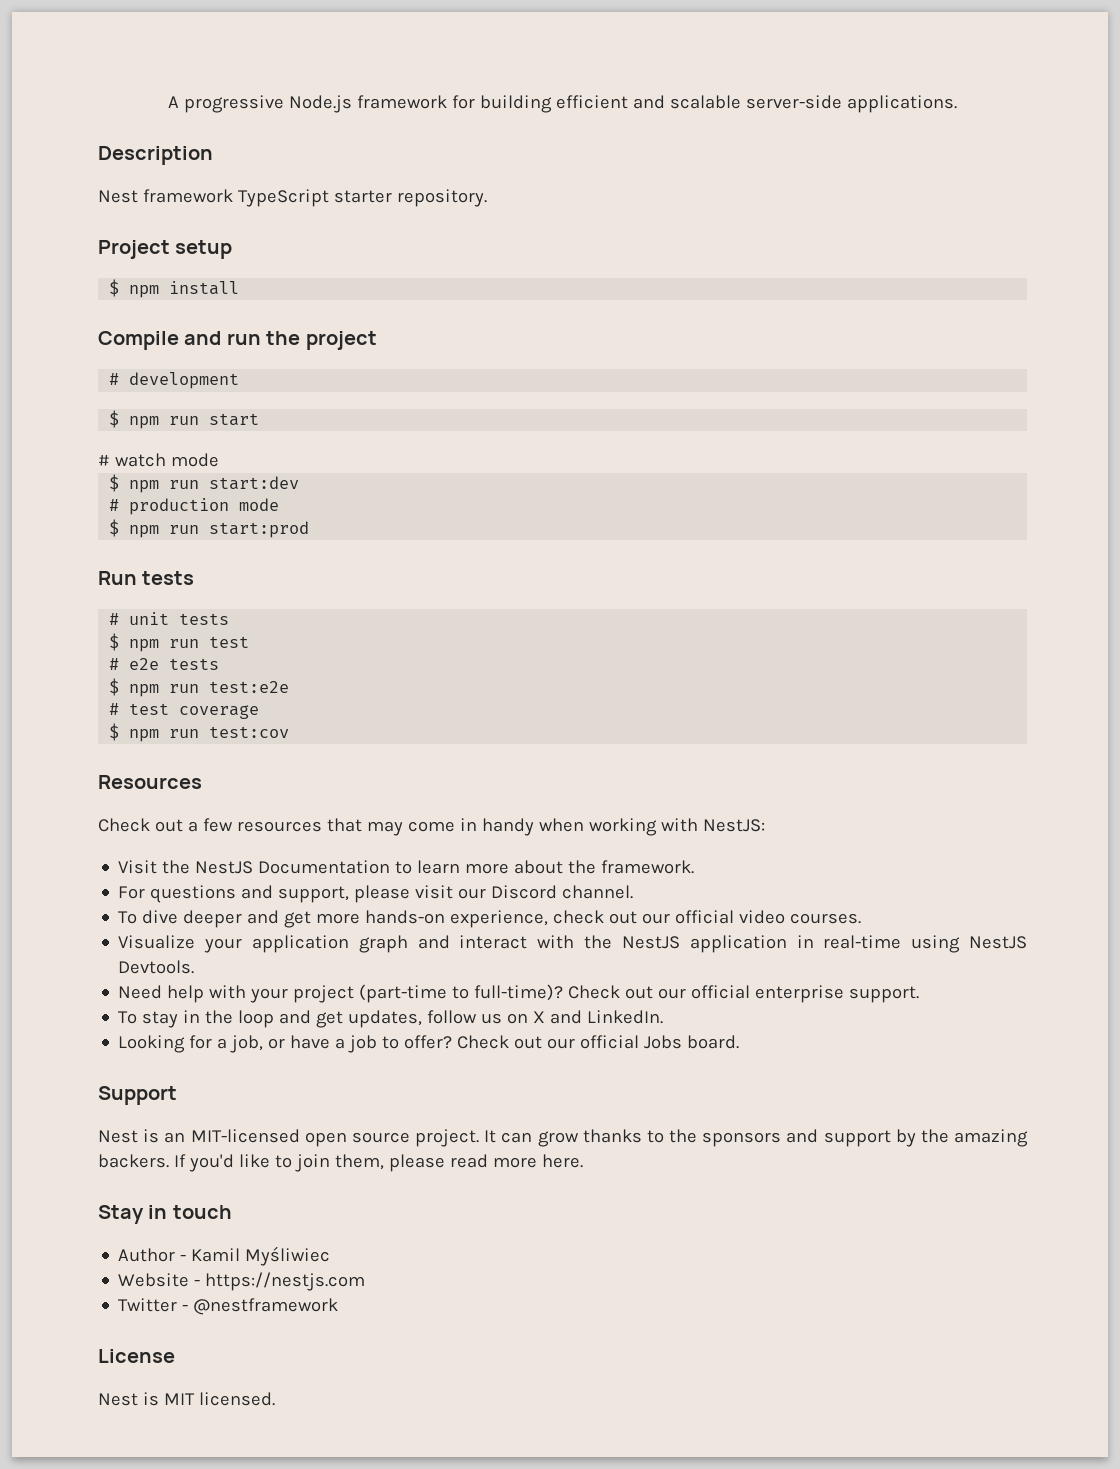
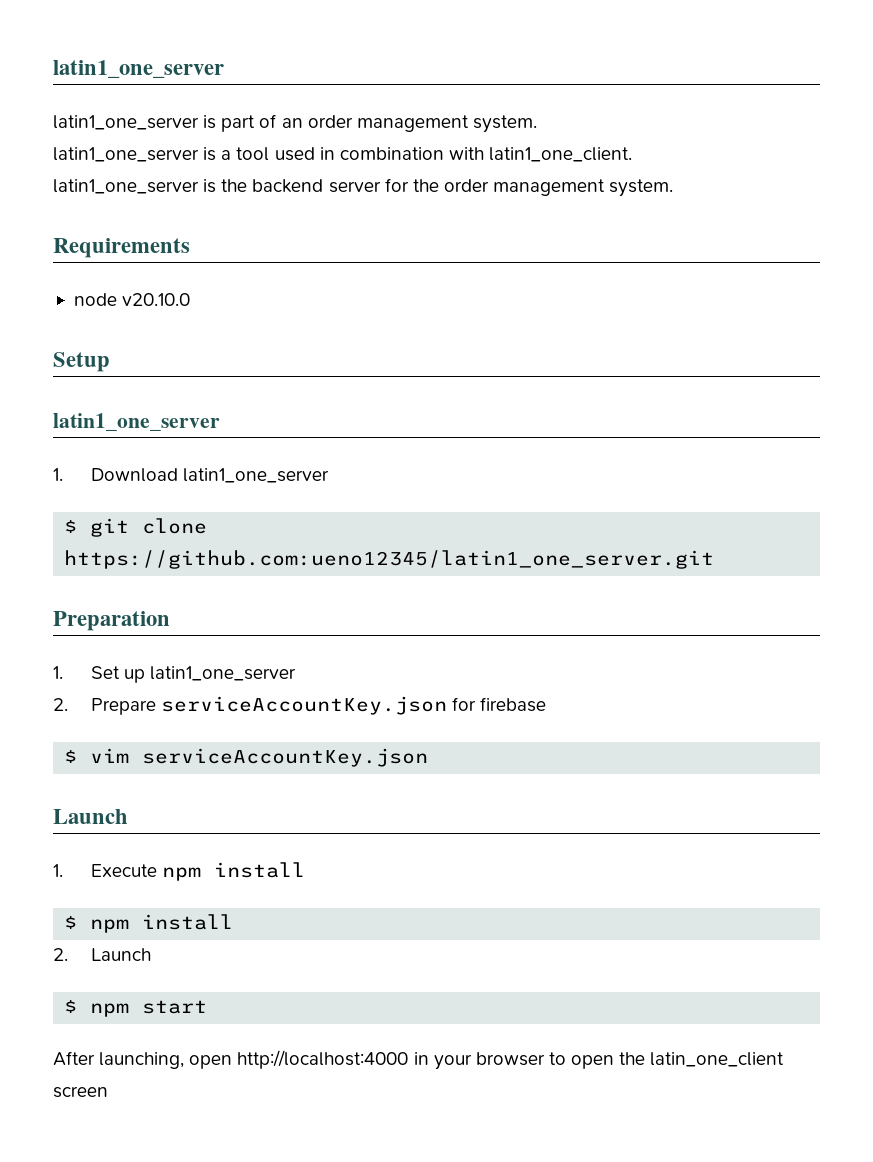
[168,95,957,113] [98,146,213,165] [98,189,487,207] [98,240,233,259] [109,279,240,298] [98,331,377,350] [109,372,240,389] [109,410,200,429] A progressive Node.js framework for building efficient and scalable server-side applications. // Description // Nest framework TypeScript starter repository. // Project setup // $ npm install // Compile and run the project // # development // $ npm run -> [53,60,224,78] [53,114,537,133] [53,147,633,162] [53,178,674,197] [53,238,190,258] [73,293,191,306] [53,352,110,372] [53,413,220,431] [53,468,329,483] [64,518,208,537] [64,550,715,569] [53,611,170,631] [53,666,296,683] [53,696,547,715] [64,748,429,767] [53,809,128,824] [53,862,305,881] [64,914,234,933] [53,948,151,961] [64,1000,130,1017] latin1_one_server // latin1_one_server is part of an order management system. // latin1_one_server is a tool used in combination with latin1_one_client. // latin1_one_server is the backend server for the order management system. // Requirements // node v20.10.0 // Setup // latin1_one_server // 1. Download latin1_one_server // $ git clone https://github.com:ueno12345/latin1_one_server.git // Preparation // 1. Set up latin1_one_server // 2. Prepare serviceAccountKey.json for firebase // $ vim serviceAccountKey.json // Launch // 1. Execute npm install // $ npm install // 2. Launch // $ npm
[98,453,219,467] [109,474,300,493] [109,498,280,515] [109,519,310,538] [98,571,195,585] [109,612,230,625] [109,633,250,652] [109,658,220,670] [109,678,290,697] [109,703,260,719] [109,723,290,742] [98,775,202,789] [98,818,765,836] [118,860,695,874] [118,885,634,903] [118,910,862,928] [118,935,1028,953] [118,960,195,974] [118,984,920,1003] [118,1010,664,1028] [118,1035,740,1053] [98,1086,177,1105] [98,1129,1028,1147] [98,1154,583,1172] [98,1205,232,1224] [118,1246,331,1266] [118,1272,366,1291] [118,1298,339,1315] [98,1349,175,1363] [98,1392,275,1406] # watch mode // $ npm run start:dev // # production mode // $ npm run start:prod // Run tests // # unit tests // $ npm run test // # e2e tests // $ npm run test:e2e // # test coverage // $ npm run test:cov // Resources // Check out a few resources that may come in handy when working with NestJS: // Visit the NestJS Documentation to learn more about the framework. // For questions and support, please visit our Discord channel. // To dive deeper and get more hands-on experience, check out our official video courses. // Visualize your application graph and interact with the NestJS application in real-time using NestJS Devtools. // Need help with your project (part-time to full-time)? Check out our official enterprise support. // To stay in the loop and get updates, follow us on X and LinkedIn. // Looking for a job, or have a job to offer? Check out our official Jobs board. // Support // Nest is an MIT-licensed open source project. It can grow thanks to the sponsors and support by the amazing backers. If you'd like to join them, please read more here. // Stay in touch // Author - Kamil Myśliwiec // Website - https://nestjs.com // Twitter - @nestframework // License // Nest is MIT licensed. -> [53,1050,785,1070] [53,1086,108,1098] After launching, open http://localhost:4000 in your browser to open the latin_one_client screen

